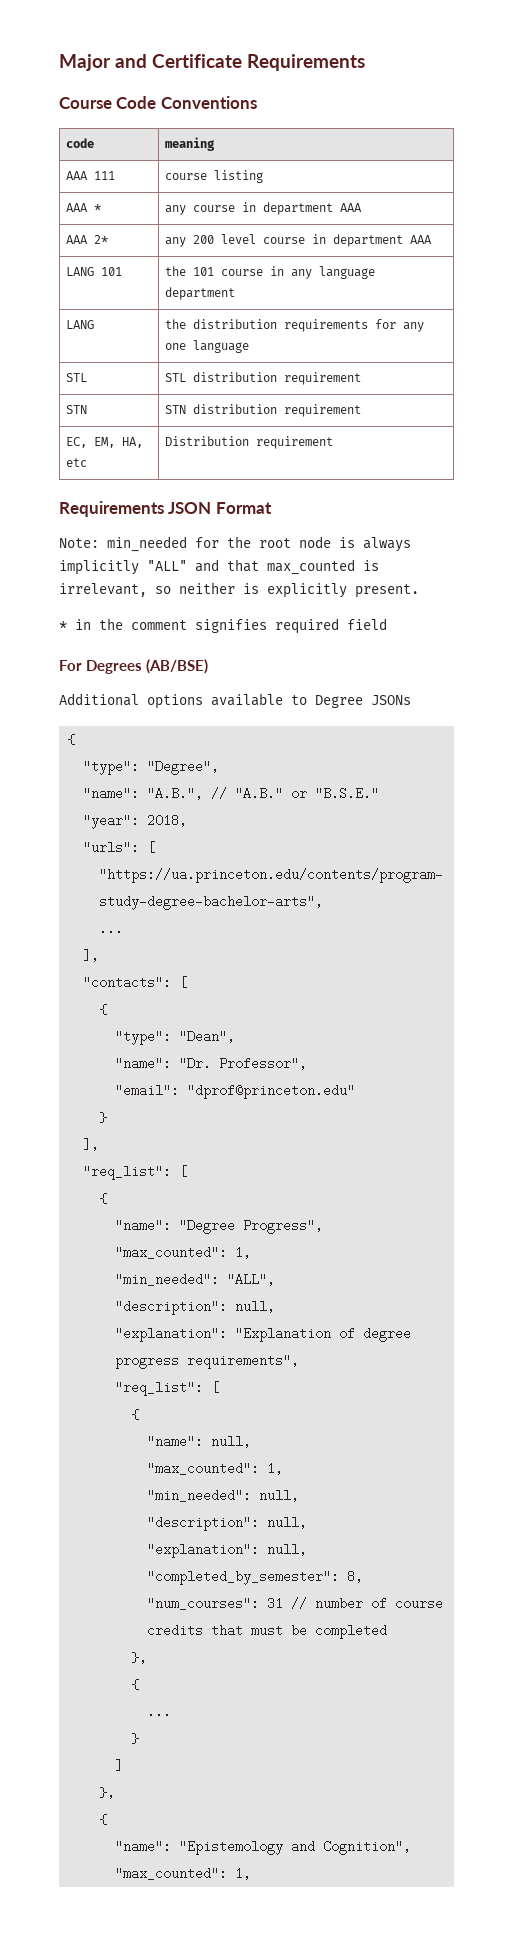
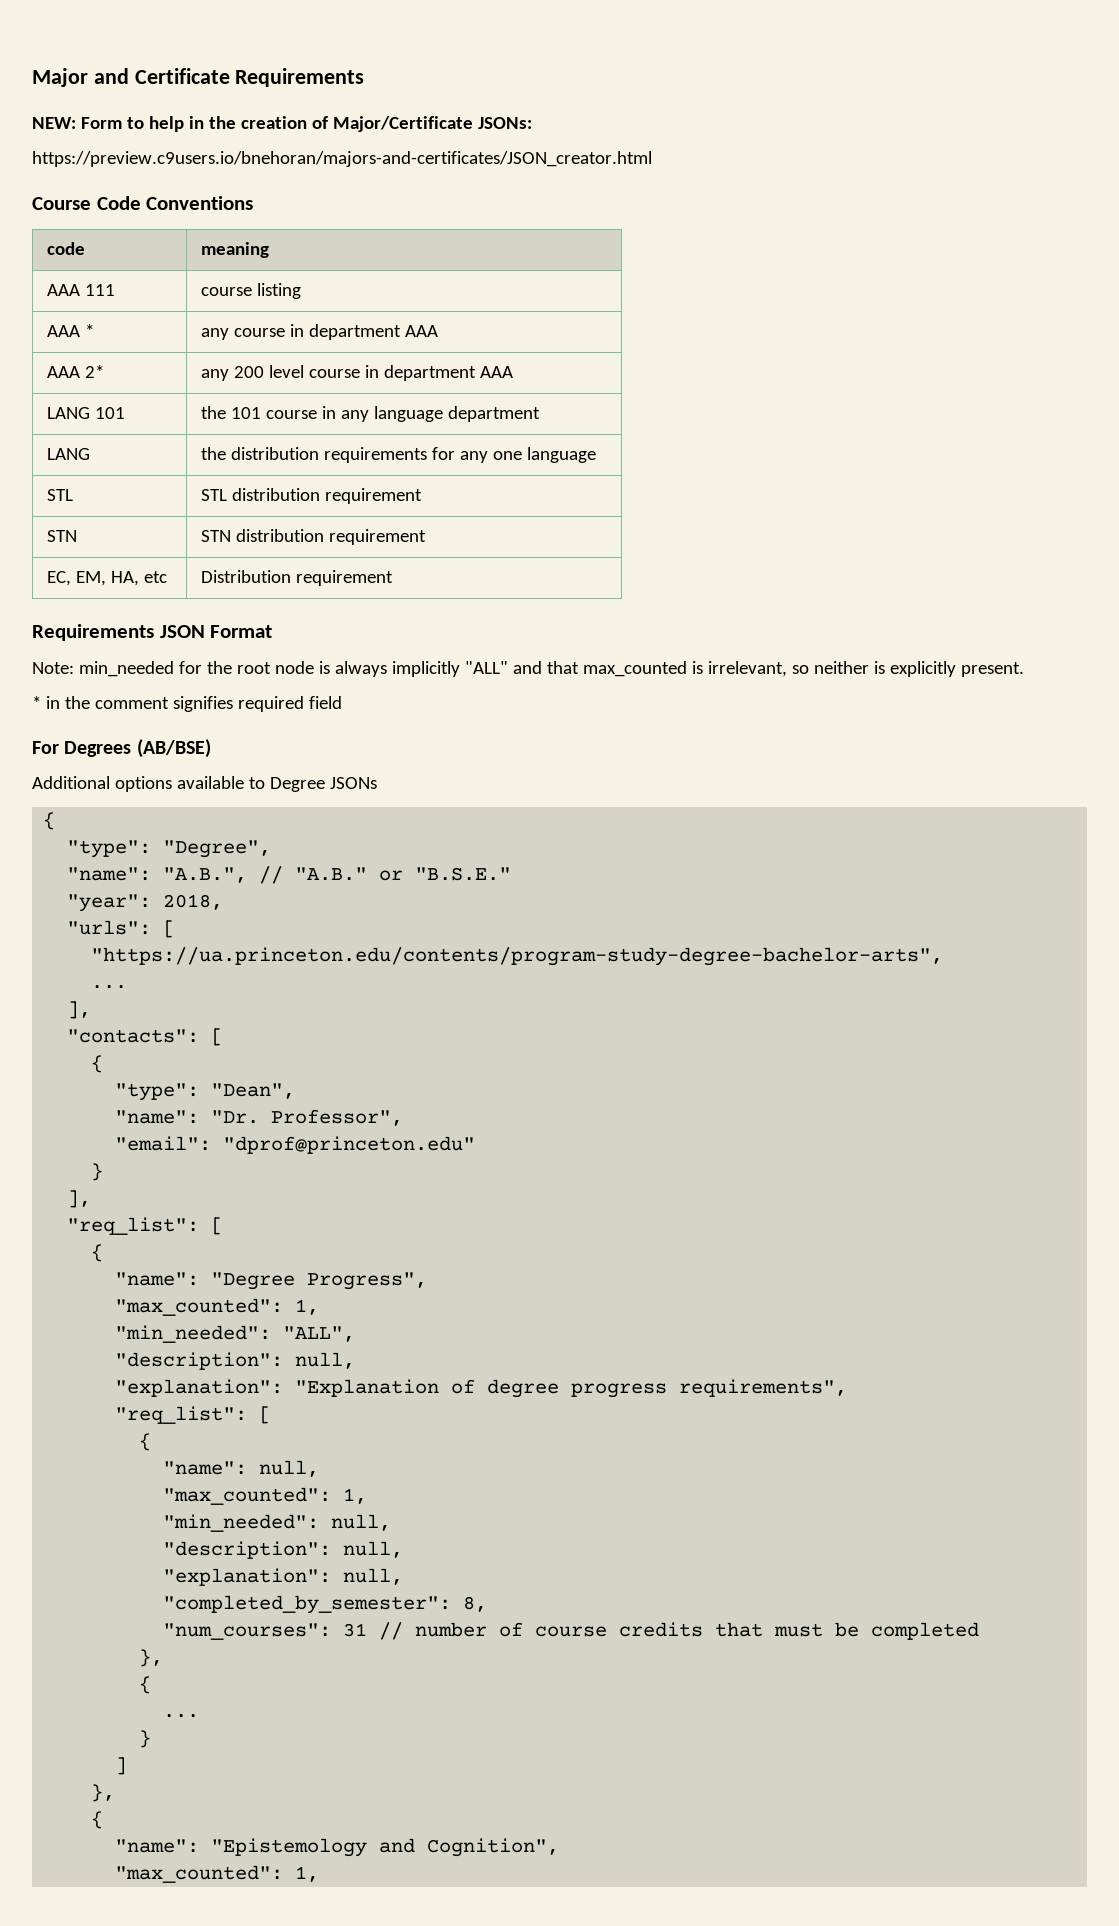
(365, 62) none -> [32,116,532,132] [32,151,652,167] // NEW: Form to help in the creation of Major/Certificate JSONs: // https://preview.c9users.io/bnehoran/majors-and-certificates/JSON_creator.html

